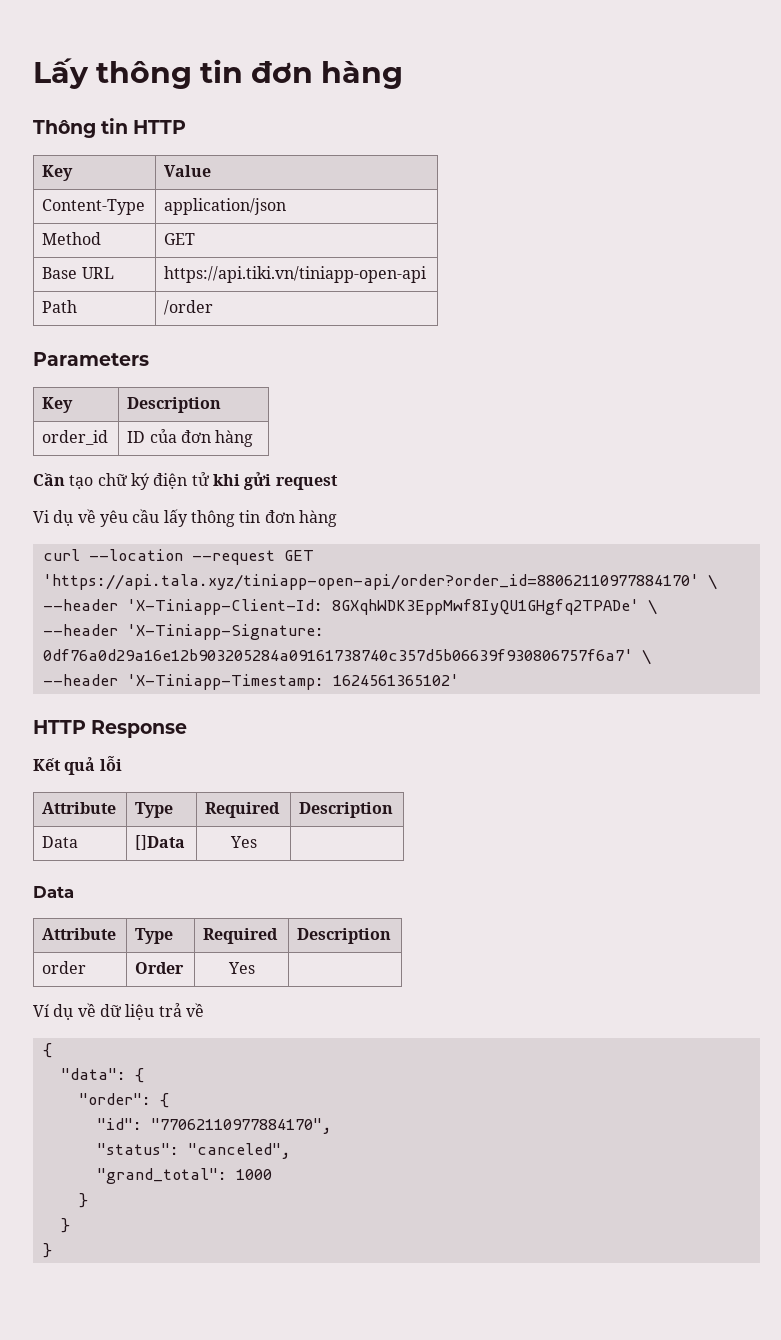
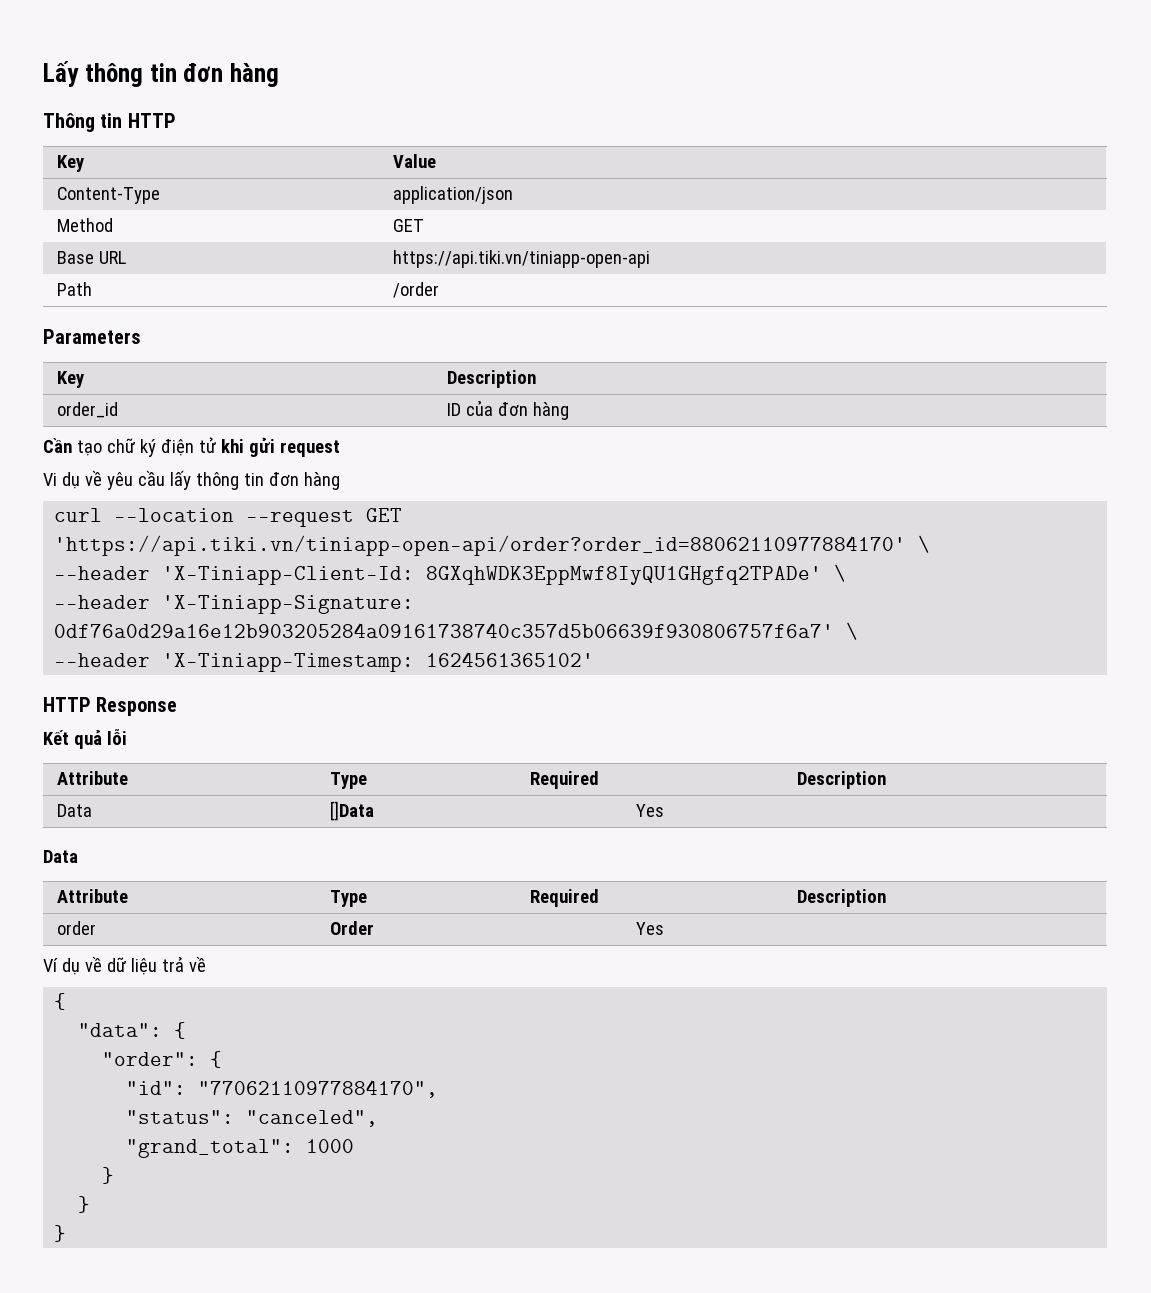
[42,574,699,590] 'https://api.tala.xyz/tiniapp-open-api/order?order_id=88062110977884170' -> [54,535,907,556] 'https://api.tiki.vn/tiniapp-open-api/order?order_id=88062110977884170'

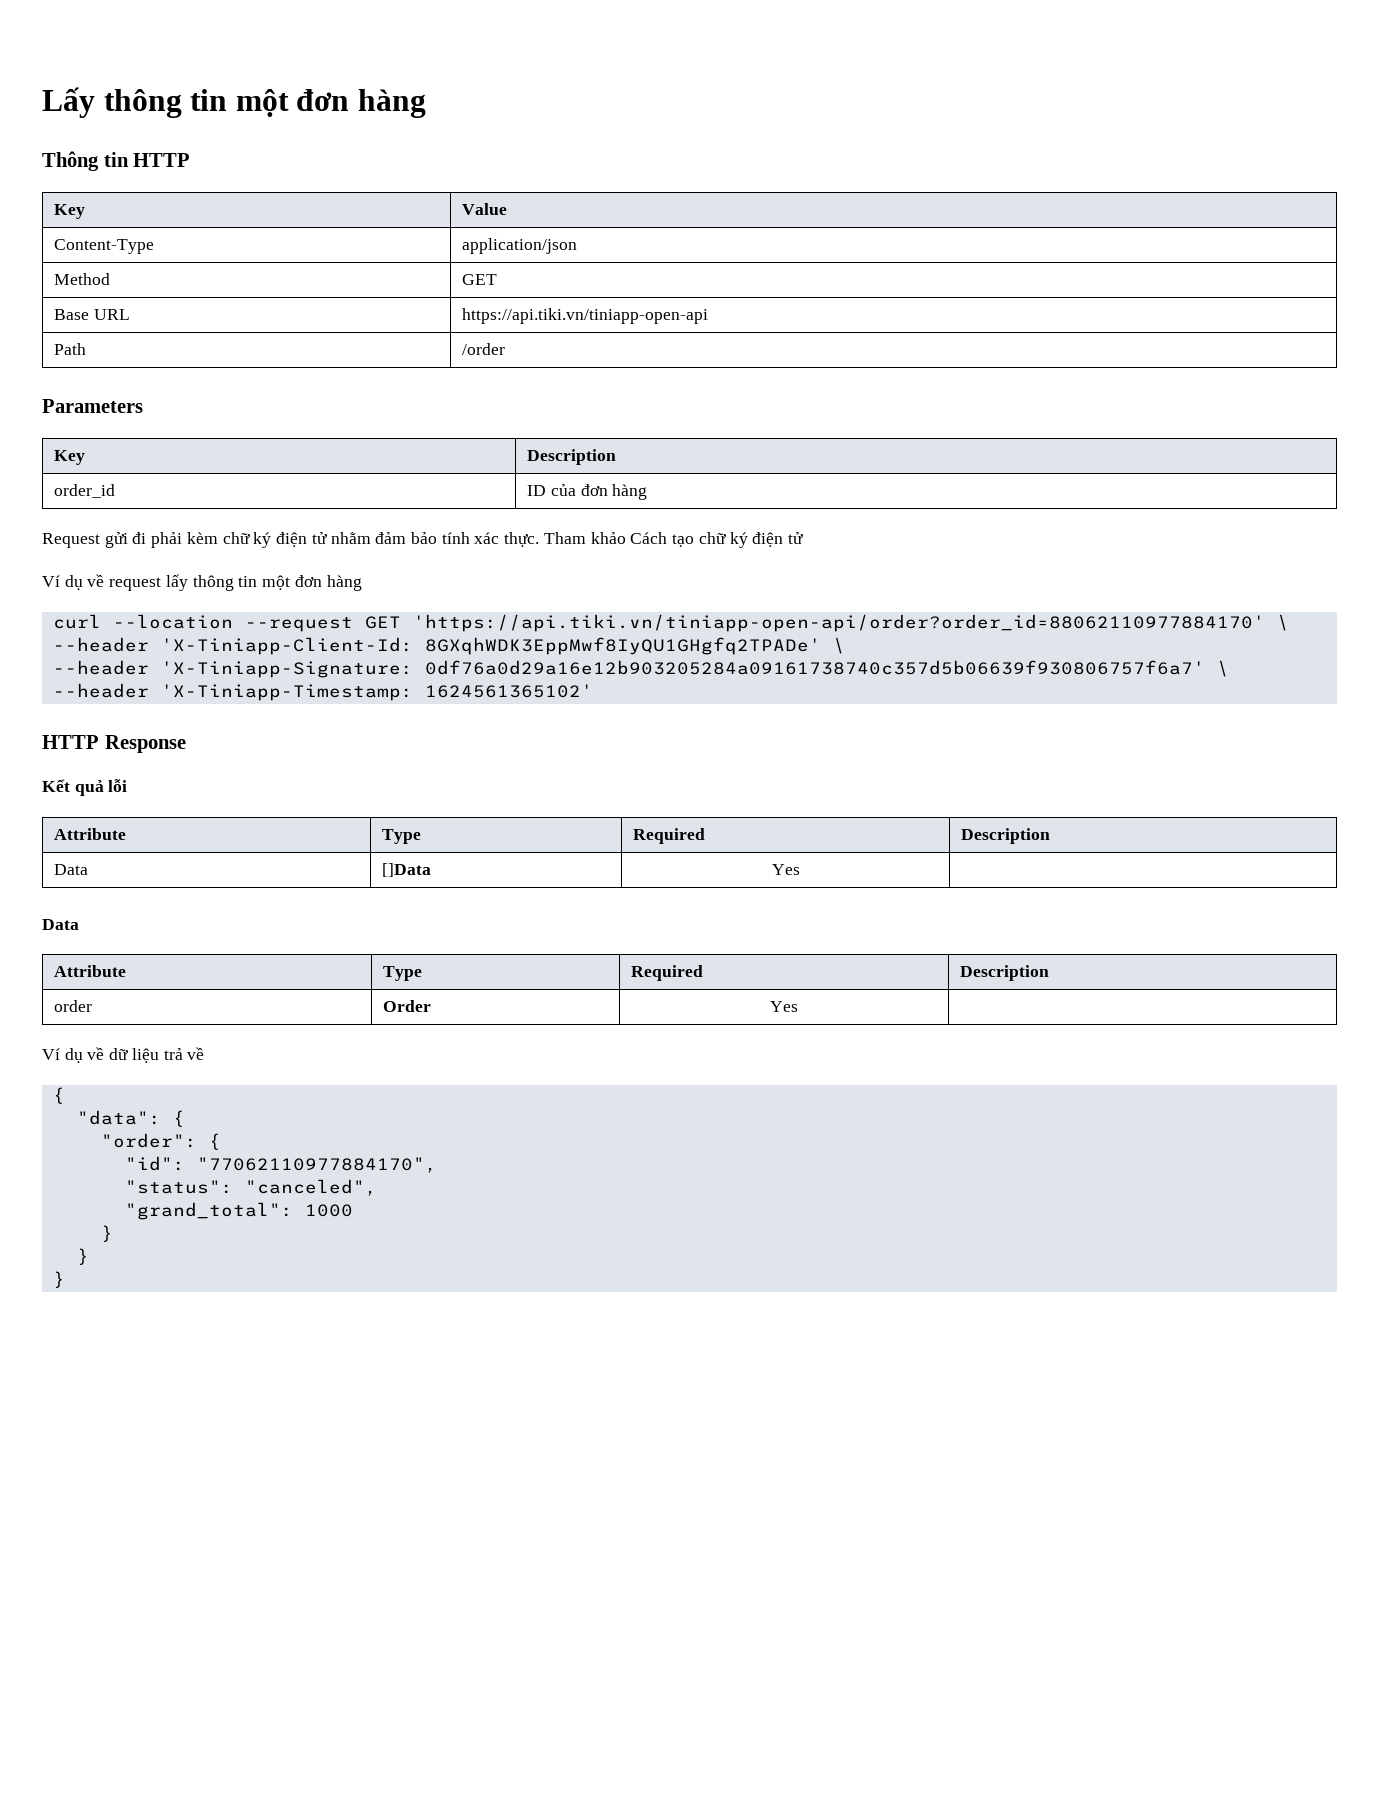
(177, 72) none -> [235,89,289,117] một
[43,438,72,453] Cần -> [42,532,668,548] Request gửi đi phải kèm chữ ký điện tử nhằm đảm bảo tính xác thực. Tham khảo Cách
[220,437,340,457] [43,470,165,490] khi gửi request // Vi dụ về yêu cầu -> [42,574,162,591] // Ví dụ về request
(264, 479) none -> [262,575,291,590] một

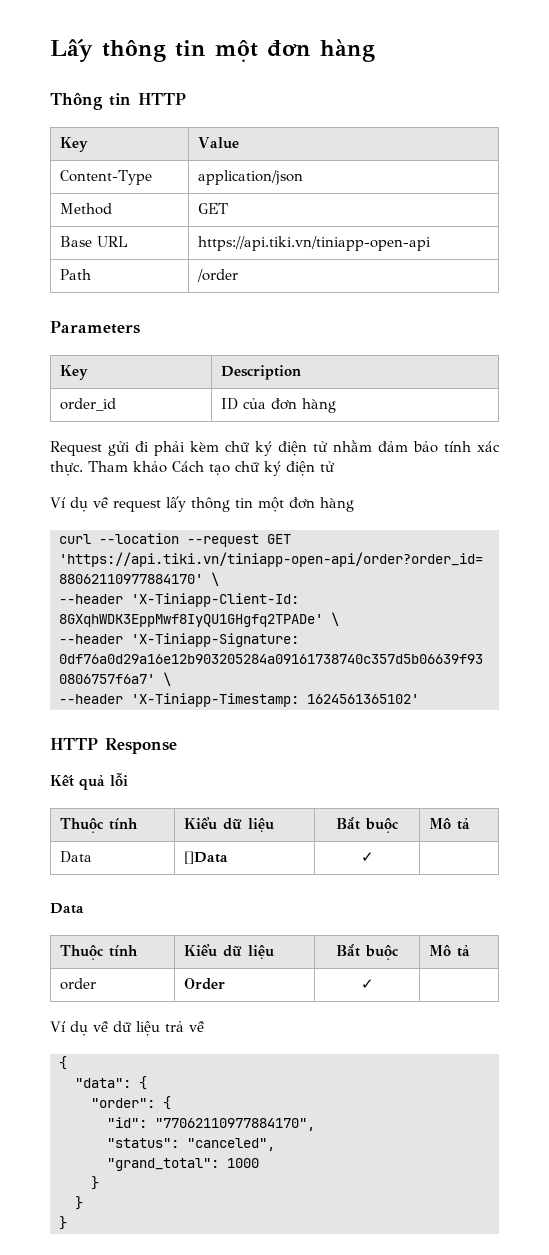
[54,828,127,840] [382,829,422,844] [633,828,706,844] [961,828,1051,844] Attribute | Type | Required | Description -> [59,818,138,833] [183,817,274,832] [336,817,399,833] [428,818,470,830] Thuộc tính | Kiểu dữ liệu | Bắt buộc | Mô tả
[771,864,800,875] Yes -> [360,852,374,862] ✓
[54,965,127,977] [383,966,423,981] [631,965,704,981] [960,965,1050,981] Attribute | Type | Required | Description -> [59,945,138,960] [183,944,274,959] [336,944,399,960] [428,945,470,957] Thuộc tính | Kiểu dữ liệu | Bắt buộc | Mô tả
[770,1001,798,1012] Yes -> [360,979,374,989] ✓

